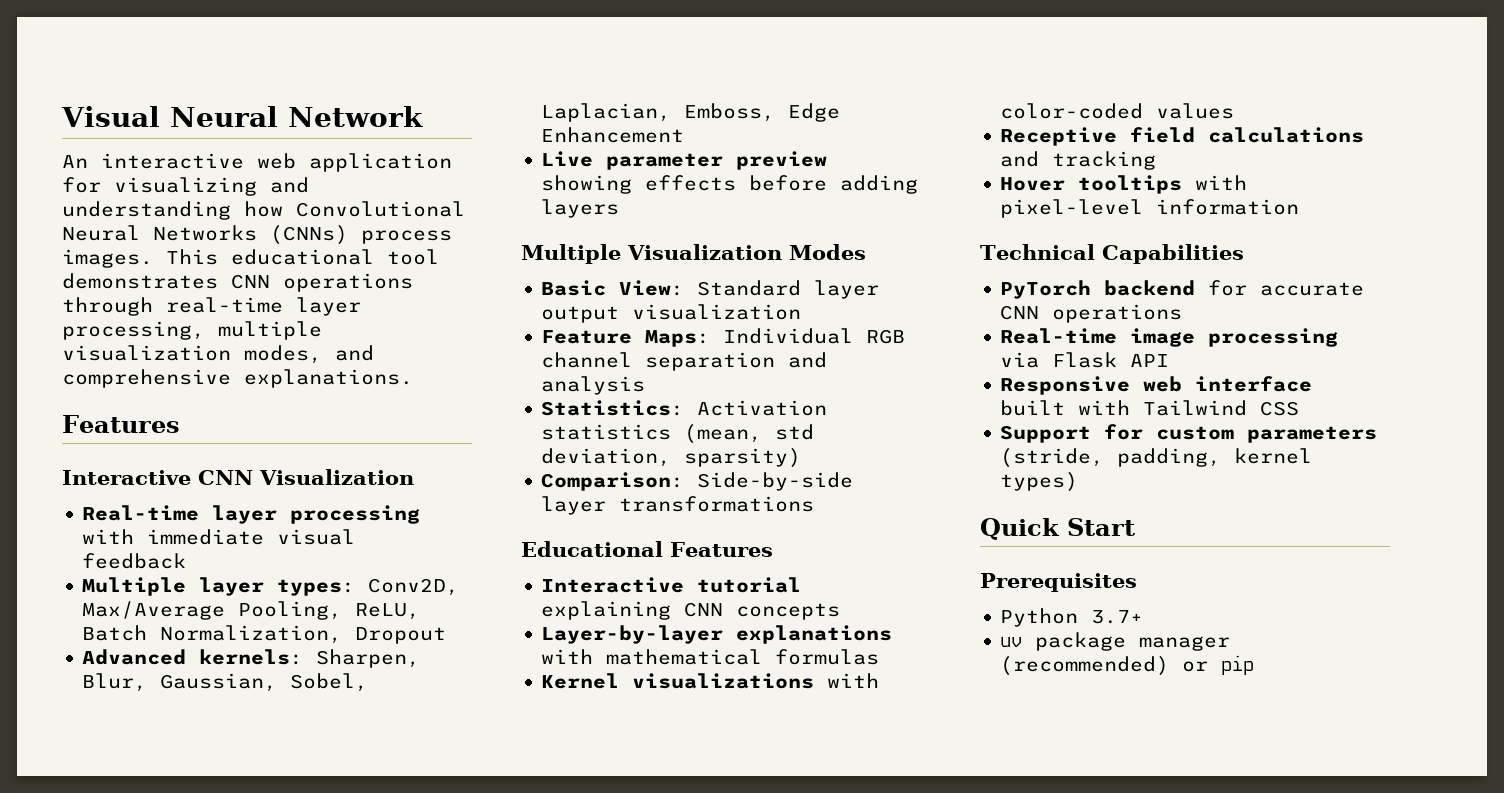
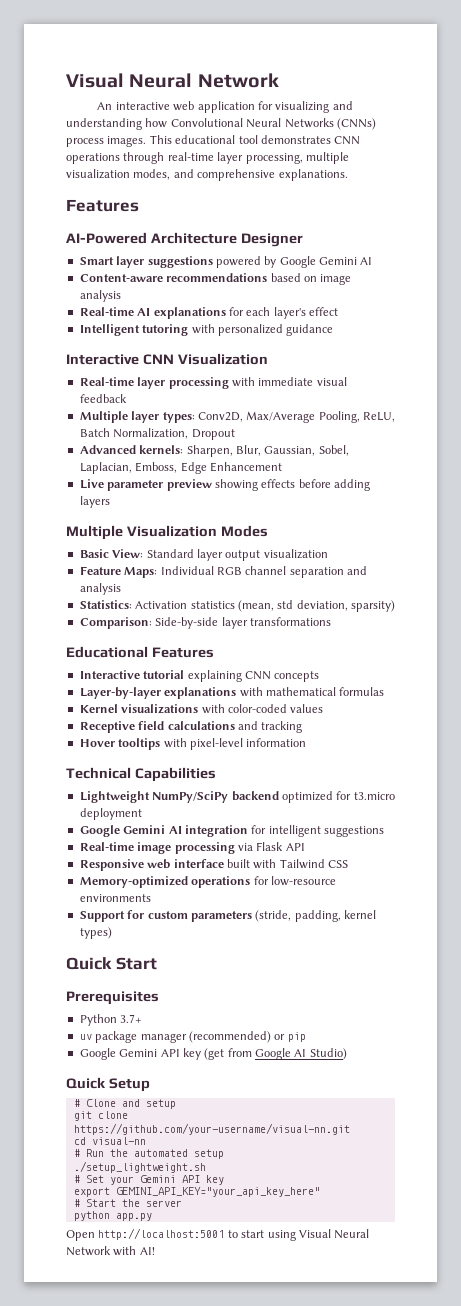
(180, 424) none -> [66,232,303,247] [79,256,373,268] [79,273,352,285] [79,290,121,302] [79,307,338,319] [79,324,334,336] // AI-Powered Architecture Designer // Smart layer suggestions powered by Google Gemini AI // Content-aware recommendations based on image analysis // Real-time AI explanations for each layer's effect // Intelligent tutoring with personalized guidance
[1000,280,1365,299] [1000,304,1183,323] PyTorch backend for accurate CNN operations -> [79,791,395,803] [79,808,142,820] [79,825,384,837] Lightweight NumPy/SciPy backend optimized for t3.micro deployment // Google Gemini AI integration for intelligent suggestions
(1300, 408) none -> [79,876,336,888] [79,894,151,902] // Memory-optimized operations for low-resource environments
(1255, 665) none -> [79,1048,347,1060] [66,1077,150,1092] [73,1099,176,1109] [73,1111,128,1121] [73,1123,350,1135] [73,1137,146,1145] [73,1149,224,1159] [73,1161,206,1173] [73,1175,224,1185] [73,1187,320,1197] [73,1199,182,1207] [73,1211,152,1221] [66,1228,370,1241] [66,1246,155,1256] // Google Gemini API key (get from Google AI Studio) // Quick Setup // # Clone and setup // git clone https://github.com/your-username/visual-nn.git // cd visual-nn // # Run the automated setup // ./setup_lightweight.sh // # Set your Gemini API key // export GEMINI_API_KEY="your_api_key_here" // # Start the server // python app.py // Open http://localhost:5001 to start using Visual Neural Network with AI!

